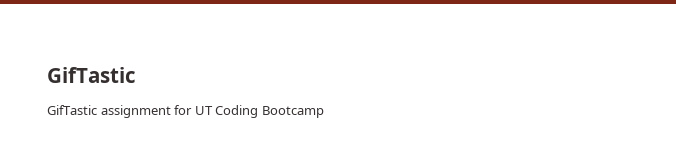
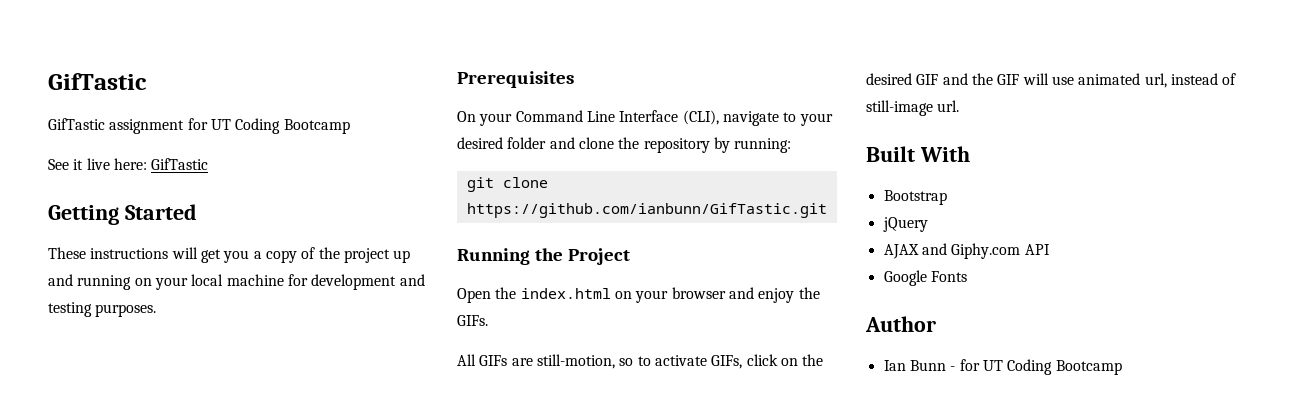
(324, 112) none -> [48,158,209,170] [48,204,197,225] [48,247,411,263] [48,274,425,290] [48,302,157,317] [457,71,574,88] [457,110,833,126] [457,137,792,153] [466,177,548,192] [466,203,827,218] [457,248,630,265] [457,287,820,303] [457,315,488,326] [457,354,824,369] [866,73,1237,88] [866,100,960,116] [866,146,970,162] [883,190,947,205] [882,217,928,232] [883,243,1050,259] [883,270,967,286] [865,316,936,332] [883,359,1122,375] // See it live here: GifTastic // Getting Started // These instructions will get you a copy of the project up and running on your local machine for development and testing purposes. // Prerequisites // On your Command Line Interface (CLI), navigate to your desired folder and clone the repository by running: // git clone https://github.com/ianbunn/GifTastic.git // Running the Project // Open the index.html on your browser and enjoy the GIFs. // All GIFs are still-motion, so to activate GIFs, click on the desired GIF and the GIF will use animated url, instead of still-image url. // Built With // Bootstrap // jQuery // AJAX and Giphy.com API // Google Fonts // Author // Ian Bunn - for UT Coding Bootcamp

